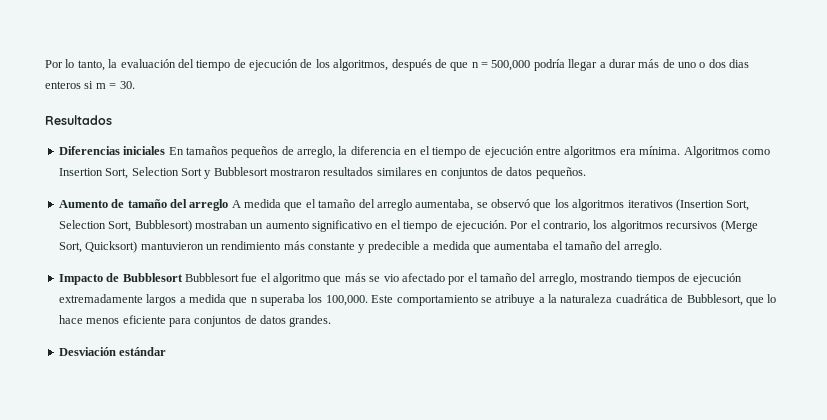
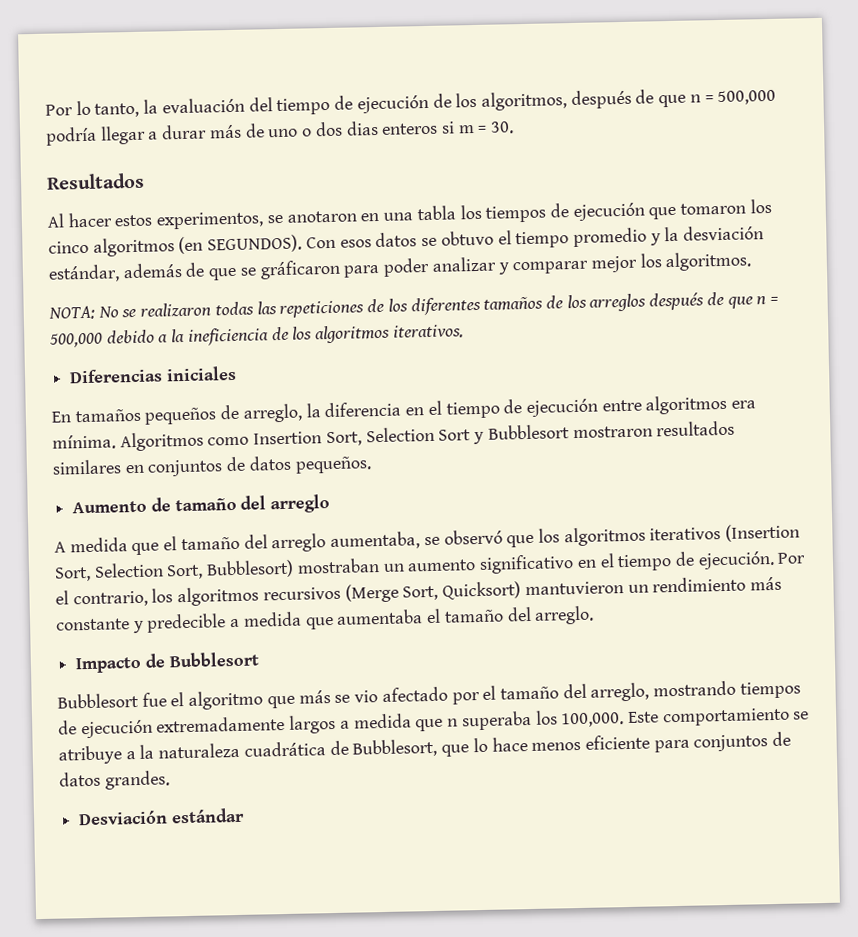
(112, 120) none -> [47,198,772,230] [48,225,765,257] [48,251,753,283] [48,291,780,320] [49,324,464,348] // Al hacer estos experimentos, se anotaron en una tabla los tiempos de ejecución que tomaron los cinco algoritmos (en SEGUNDOS). Con esos datos se obtuvo el tiempo promedio y la desviación estándar, además de que se gráficaron para poder analizar y comparar mejor los algoritmos. // NOTA: No se realizaron todas las repeticiones de los diferentes tamaños de los arreglos después de que n = 500,000 debido a la ineficiencia de los algoritmos iterativos.
(166, 150) none -> (237, 373) //
(229, 205) none -> (331, 504) //
(183, 277) none -> (259, 659) //

